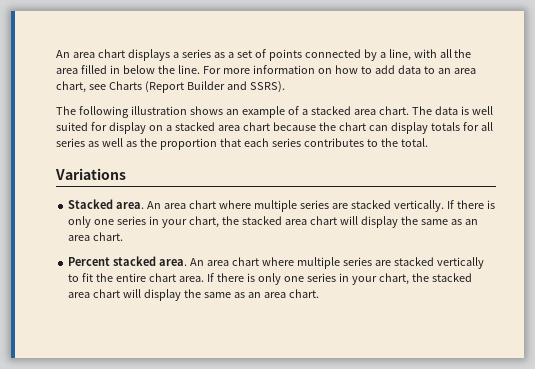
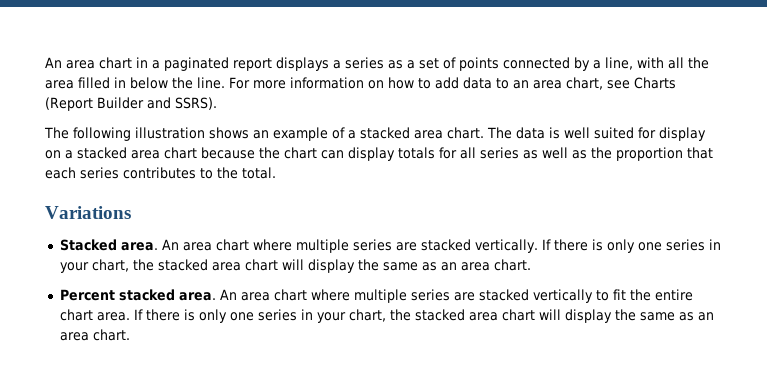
[56,49,125,58] An area chart -> [45,57,272,71] An area chart in a paginated report

